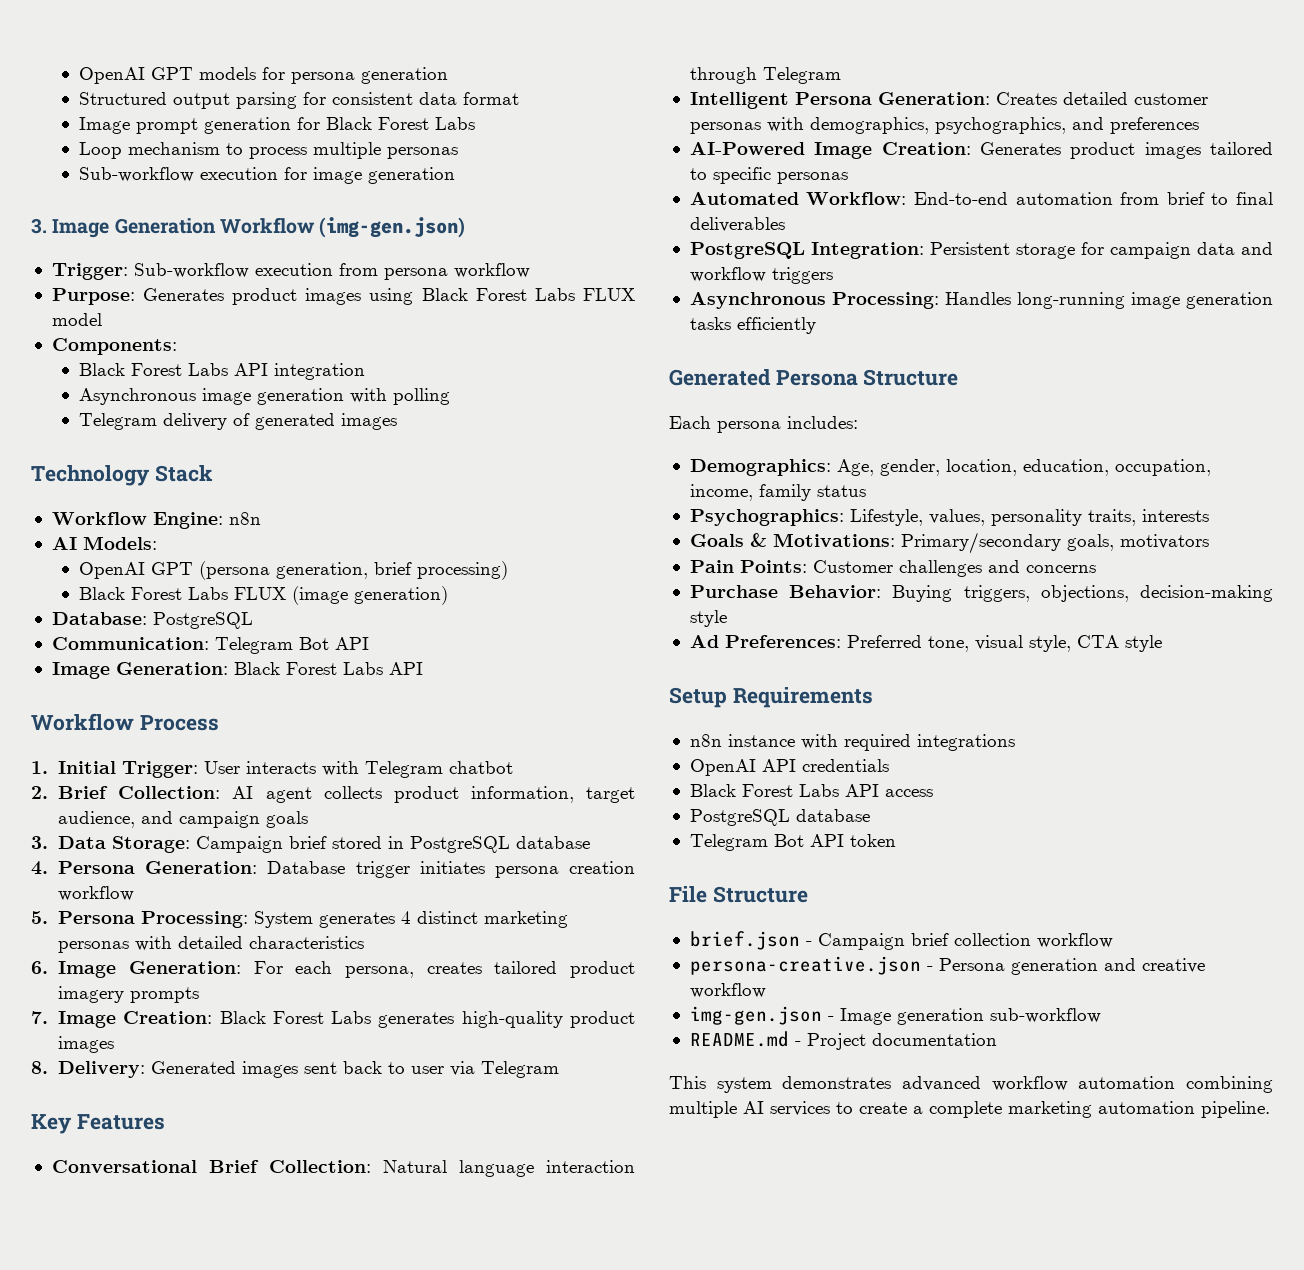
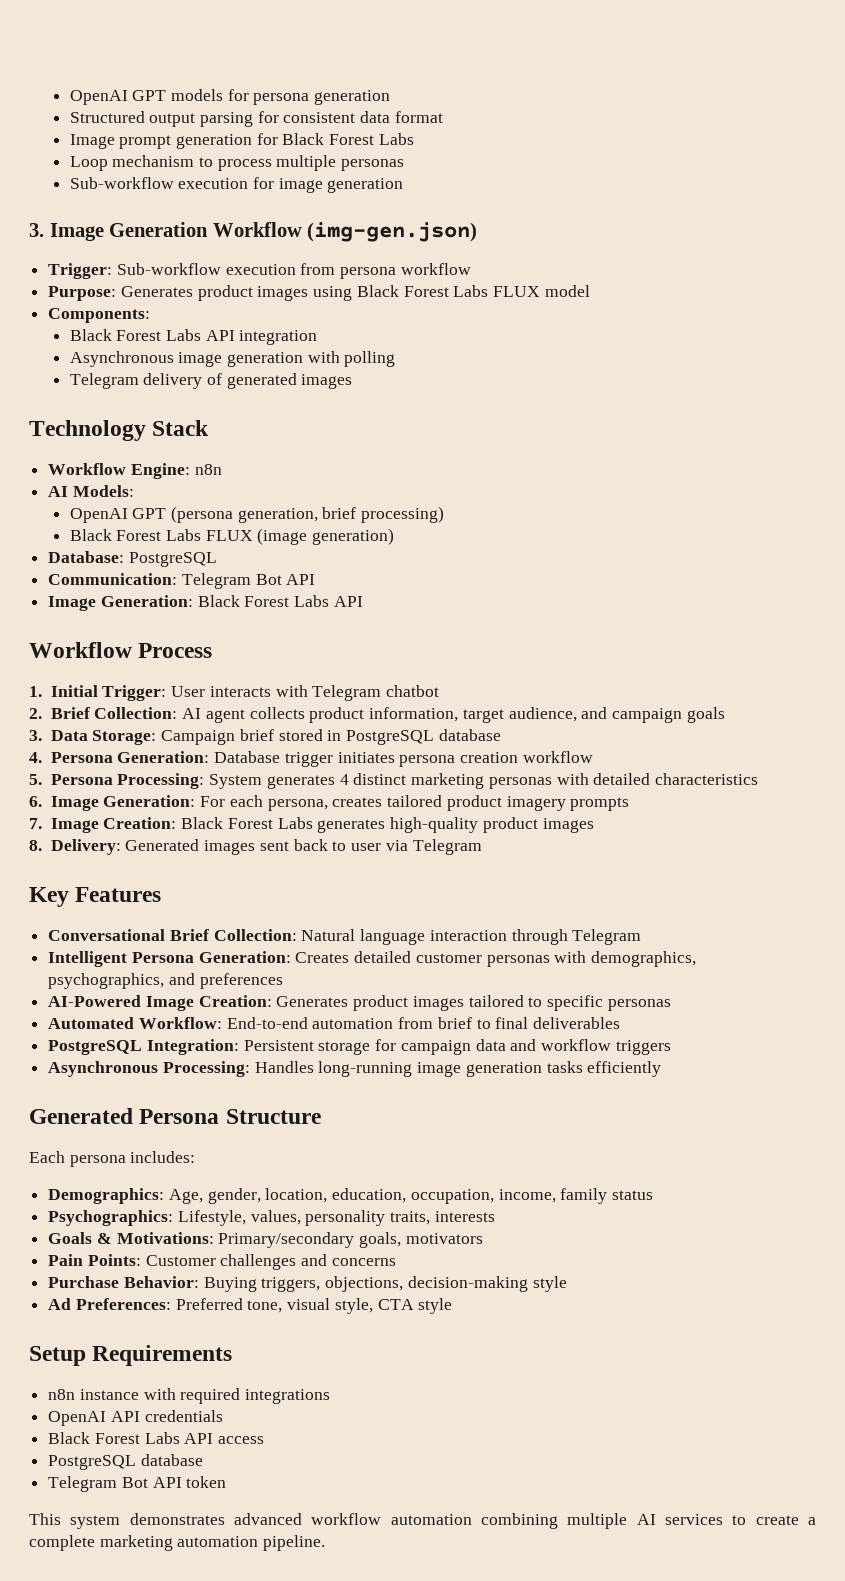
[669,886,808,903] [689,931,1113,950] [689,956,1205,975] [689,983,766,998] [689,1006,1101,1025] [689,1031,997,1050] // File Structure // brief.json - Campaign brief collection workflow // persona-creative.json - Persona generation and creative workflow // img-gen.json - Image generation sub-workflow // README.md - Project documentation -> (227, 1482) none

